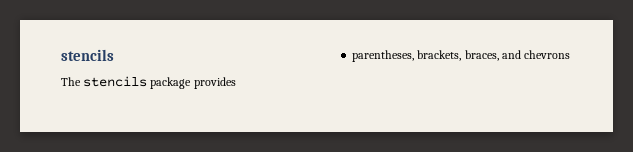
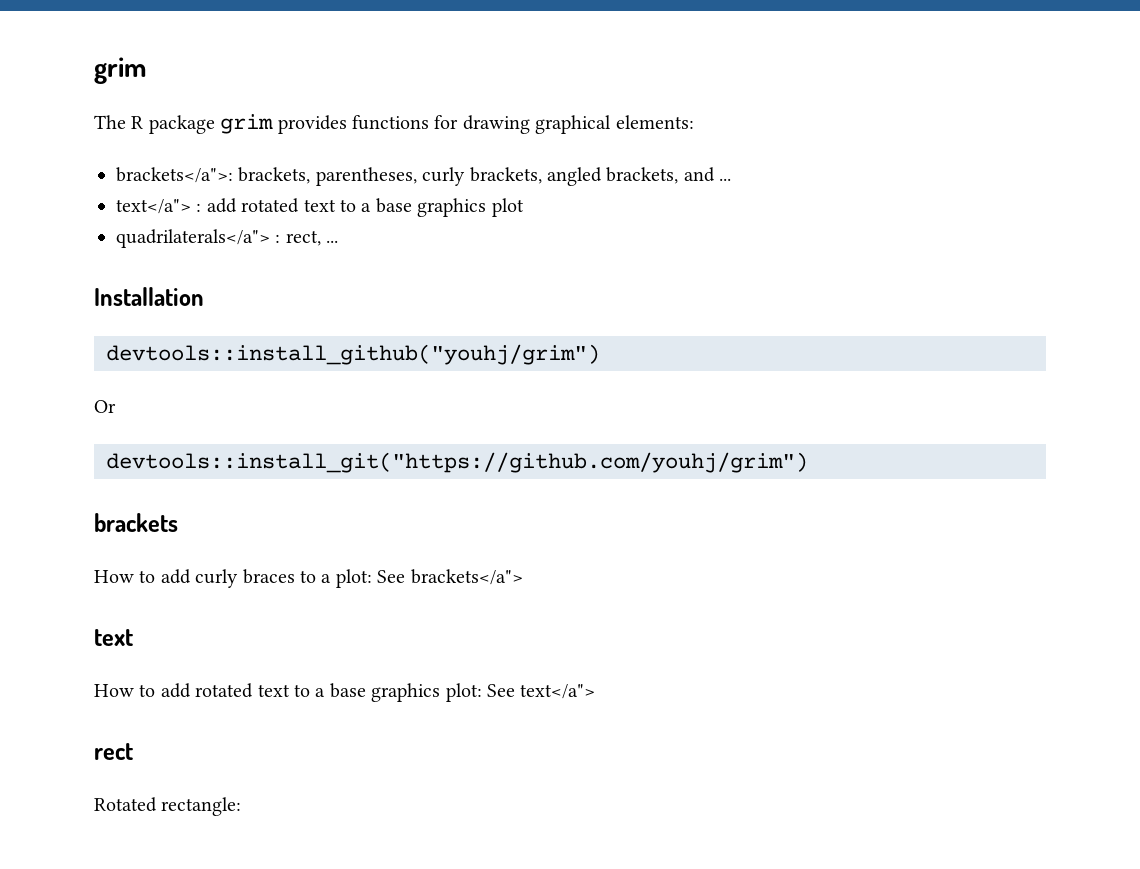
[61,49,114,61] stencils -> [94,57,146,84] grim
[83,76,236,89] [352,50,571,62] stencils package provides // parentheses, brackets, braces, and chevrons -> [131,114,694,134] [116,167,732,186] [116,198,524,217] [116,229,339,248] [94,287,204,306] [106,344,600,365] [94,400,116,413] [106,452,808,473] [94,513,178,532] [94,569,523,588] [94,629,133,646] [94,683,596,702] [94,743,133,760] [94,797,242,816] R package grim provides functions for drawing graphical elements: // brackets</a">: brackets, parentheses, curly brackets, angled brackets, and ... // text</a"> : add rotated text to a base graphics plot // quadrilaterals</a"> : rect, ... // Installation // devtools::install_github("youhj/grim") // Or // devtools::install_git("https://github.com/youhj/grim") // brackets // How to add curly braces to a plot: See brackets</a"> // text // How to add rotated text to a base graphics plot: See text</a"> // rect // Rotated rectangle:

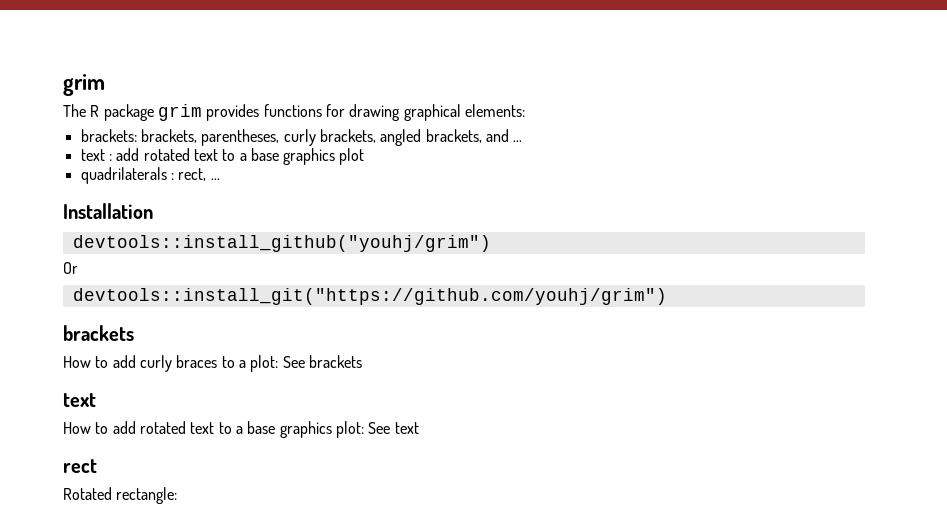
[116,167,233,183] brackets</a">: -> [80,129,137,142] brackets:
[116,199,191,214] text</a"> -> [80,149,105,161] text
[116,229,270,248] quadrilaterals</a"> -> [80,167,167,184] quadrilaterals
[410,569,523,585] brackets</a"> -> [308,355,362,368] brackets
[520,684,596,699] text</a"> -> [394,422,419,434] text

